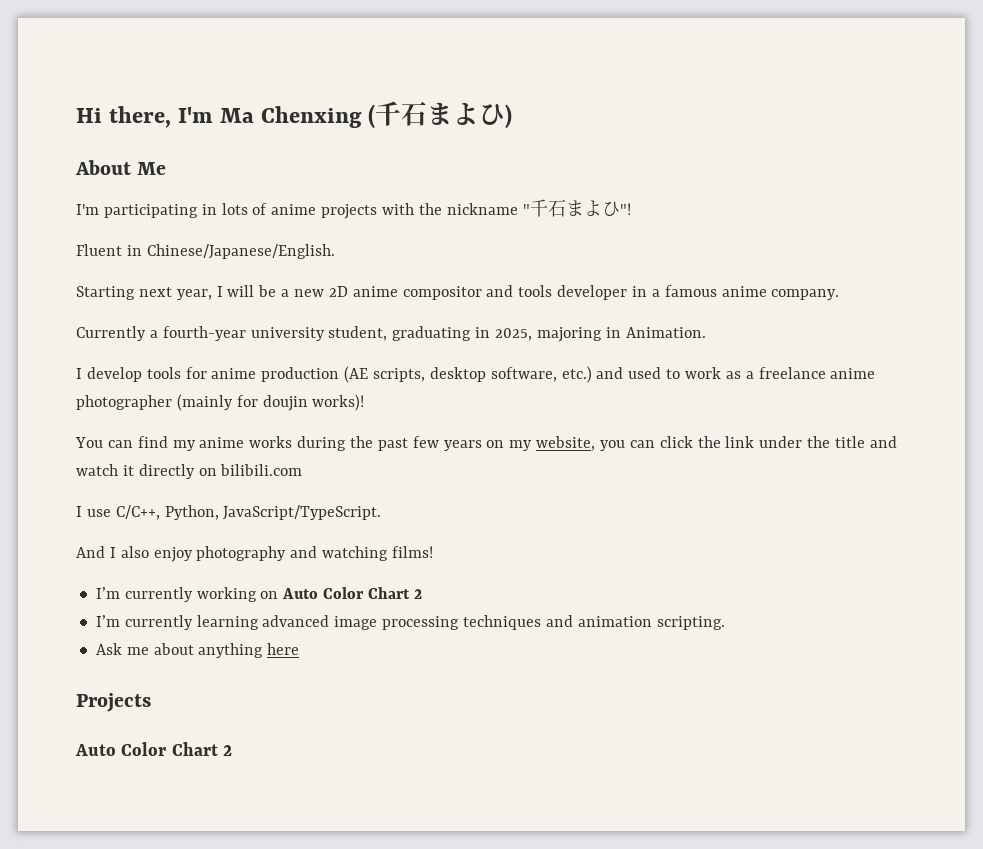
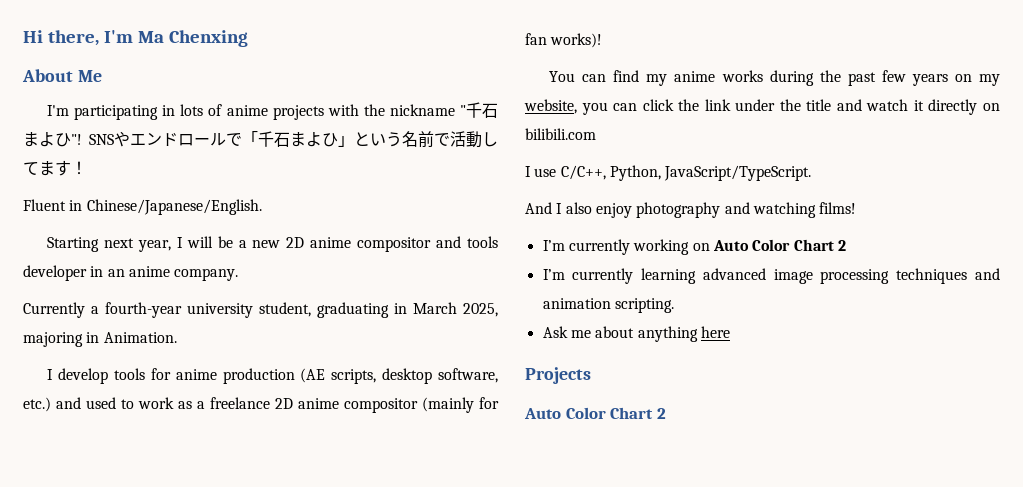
[368,101,513,129] (千石まよひ) -> (248, 38) none
(631, 209) none -> [89,131,498,148] [23,160,87,176] SNSやエンドロールで「千石まよひ」という名前で活動してます！
[651,285,717,297] a famous -> [107,269,125,277] an
(491, 332) none -> [413,302,457,314] March
[830,368,876,379] [76,395,172,410] anime photographer -> [275,398,418,413] 2D anime compositor
[262,395,308,411] doujin -> [525,33,547,45] fan

